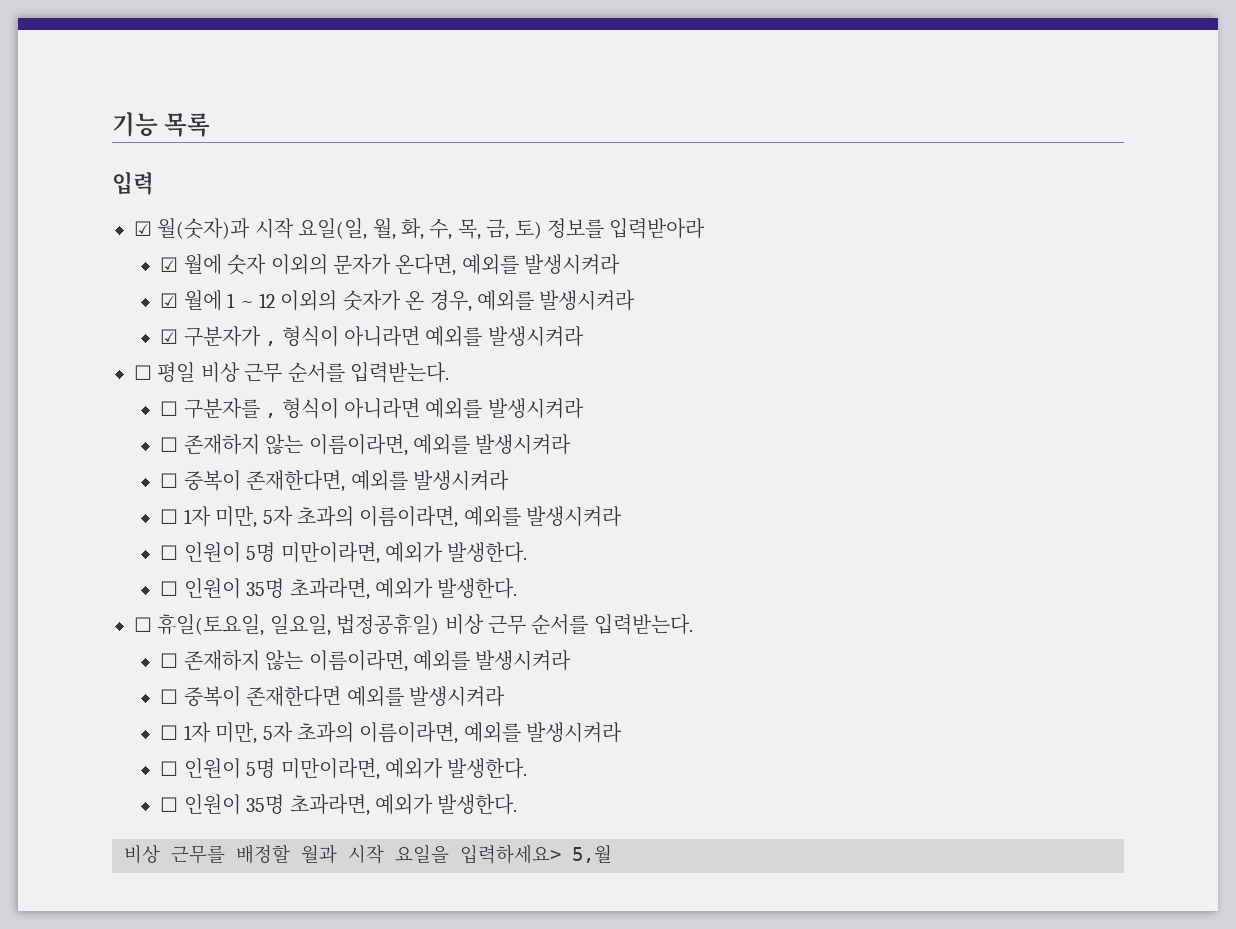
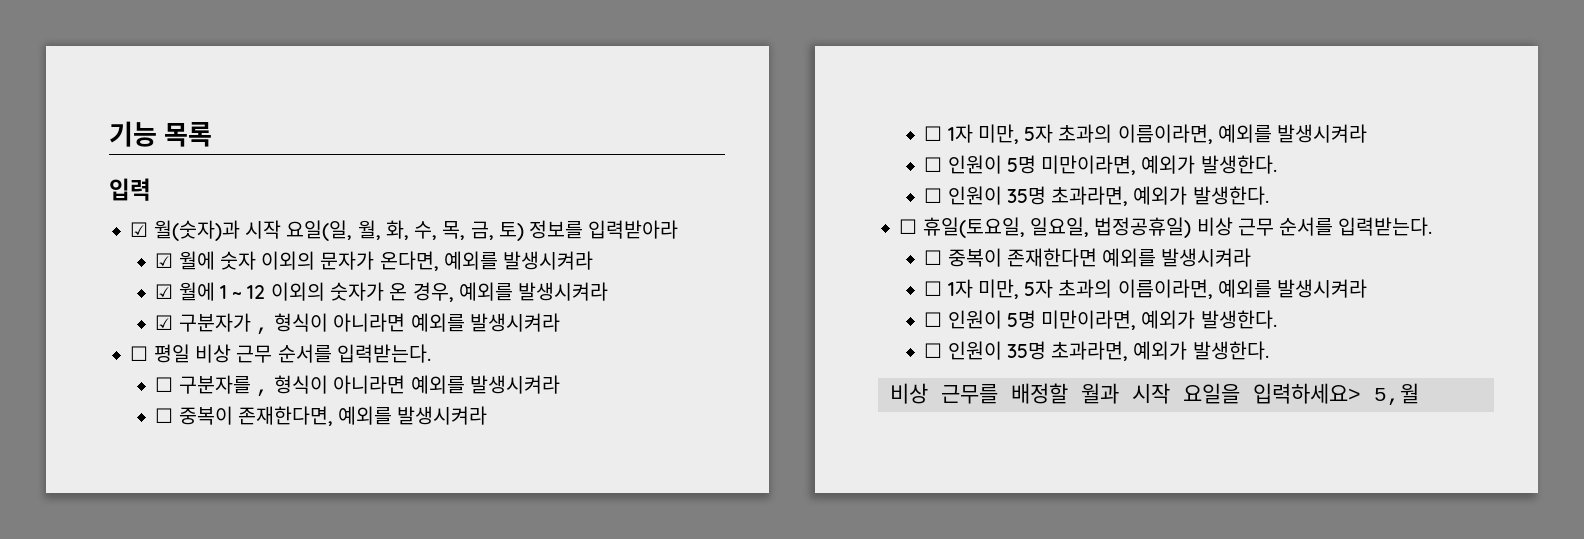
[160,434,572,456] // ☐ 존재하지 않는 이름이라면, 예외를 발생시켜라 -> (561, 384) none
[160,650,572,672] // ☐ 존재하지 않는 이름이라면, 예외를 발생시켜라 -> (1433, 226) none

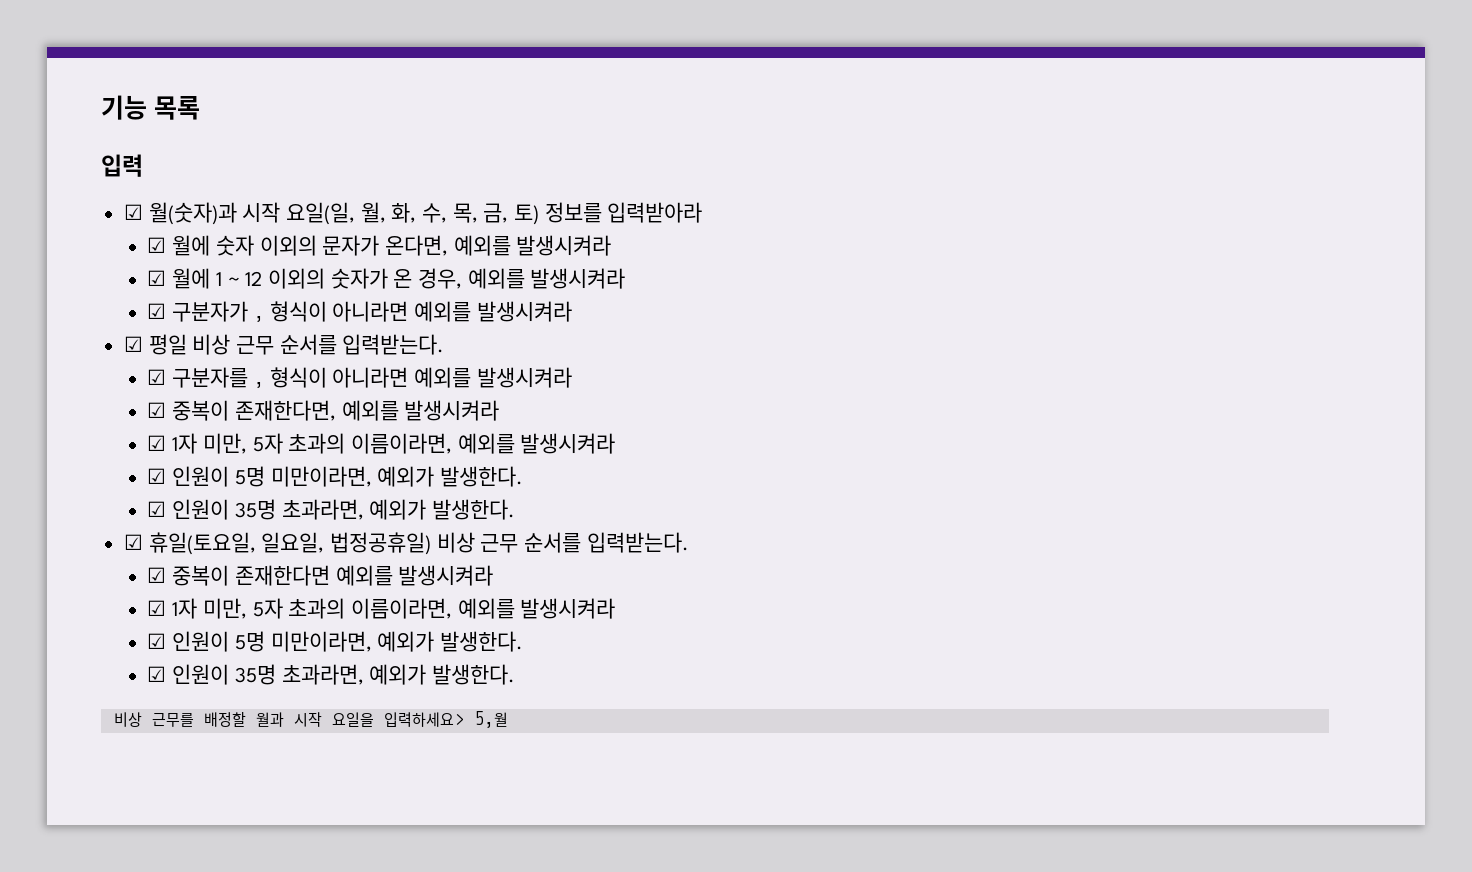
[130,346,149,361] ☐ -> [124,336,144,352] ☑
[155,377,174,392] ☐ -> [147,369,167,385] ☑
[155,408,174,423] ☐ -> [147,402,167,418] ☑
[924,124,1368,144] [924,155,1277,175] [924,186,1269,206] [899,219,918,234] ☐ 1자 미만, 5자 초과의 이름이라면, 예외를 발생시켜라 // ☐ 인원이 5명 미만이라면, 예외가 발생한다. // ☐ 인원이 35명 초과라면, 예외가 발생한다. // ☐ -> [147,433,616,454] [147,466,523,487] [147,499,515,520] [124,534,144,550] ☑ 1자 미만, 5자 초과의 이름이라면, 예외를 발생시켜라 // ☑ 인원이 5명 미만이라면, 예외가 발생한다. // ☑ 인원이 35명 초과라면, 예외가 발생한다. // ☑
[924,250,943,265] ☐ -> [147,567,167,583] ☑
[924,279,1368,299] [924,310,1277,330] [924,343,943,358] ☐ 1자 미만, 5자 초과의 이름이라면, 예외를 발생시켜라 // ☐ 인원이 5명 미만이라면, 예외가 발생한다. // ☐ -> [147,598,616,619] [147,631,523,652] [147,666,167,682] ☑ 1자 미만, 5자 초과의 이름이라면, 예외를 발생시켜라 // ☑ 인원이 5명 미만이라면, 예외가 발생한다. // ☑

